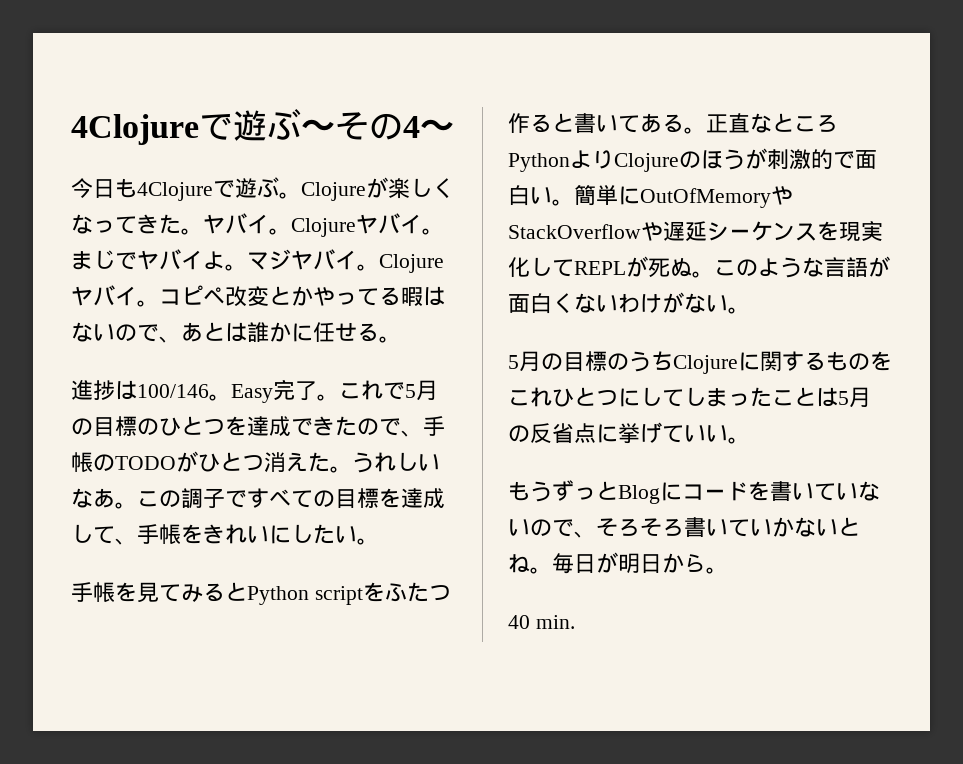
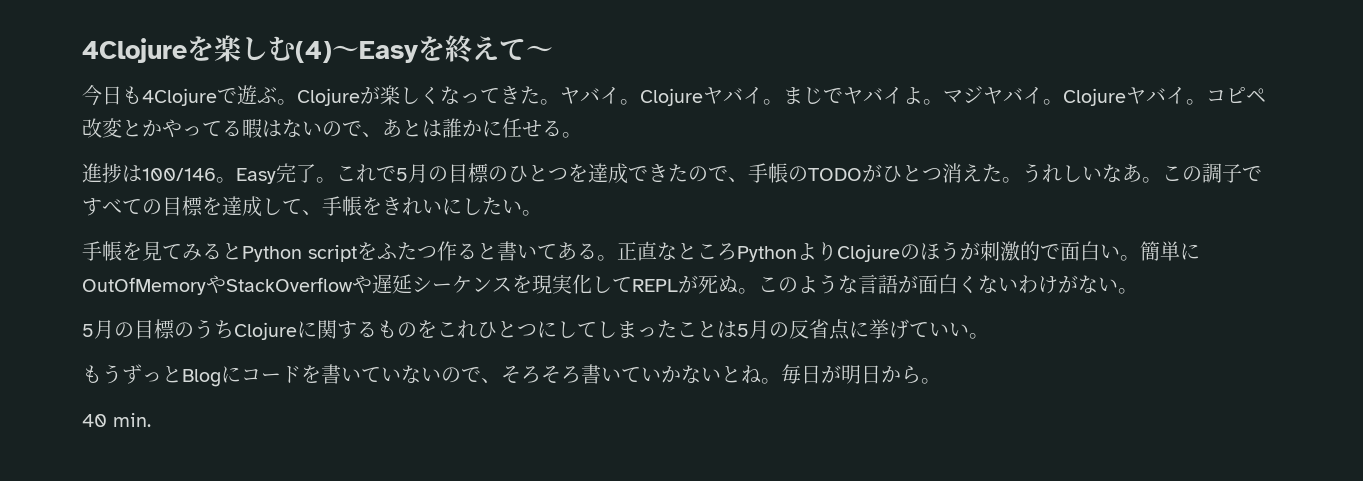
[71,109,420,145] 4Clojureで遊ぶ〜その4 -> [82,35,526,63] 4Clojureを楽しむ(4)〜Easyを終えて

